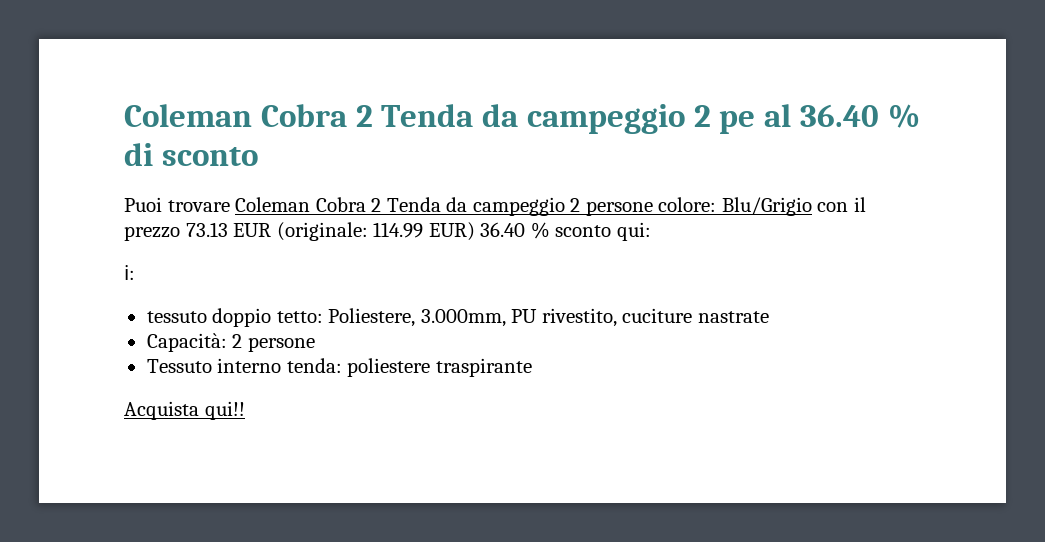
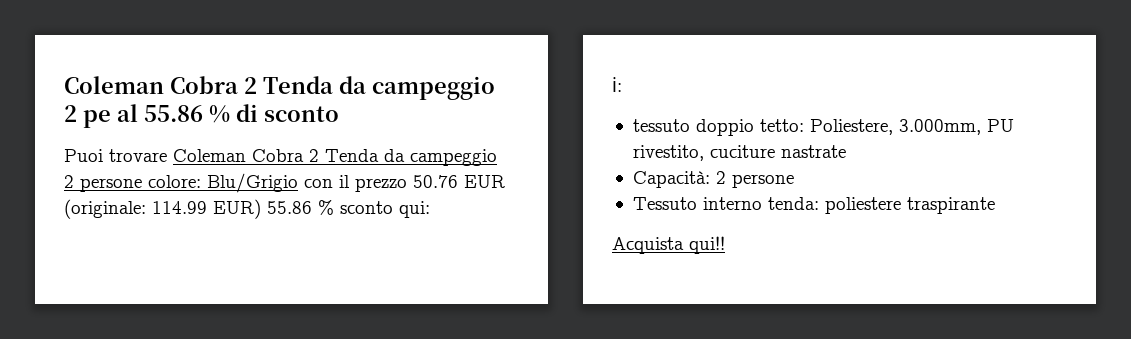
[799,104,879,127] 36.40 -> [144,105,203,122] 55.86
[185,222,228,237] 73.13 -> [413,175,458,188] 50.76
[480,222,526,237] 36.40 -> [267,201,312,214] 55.86

